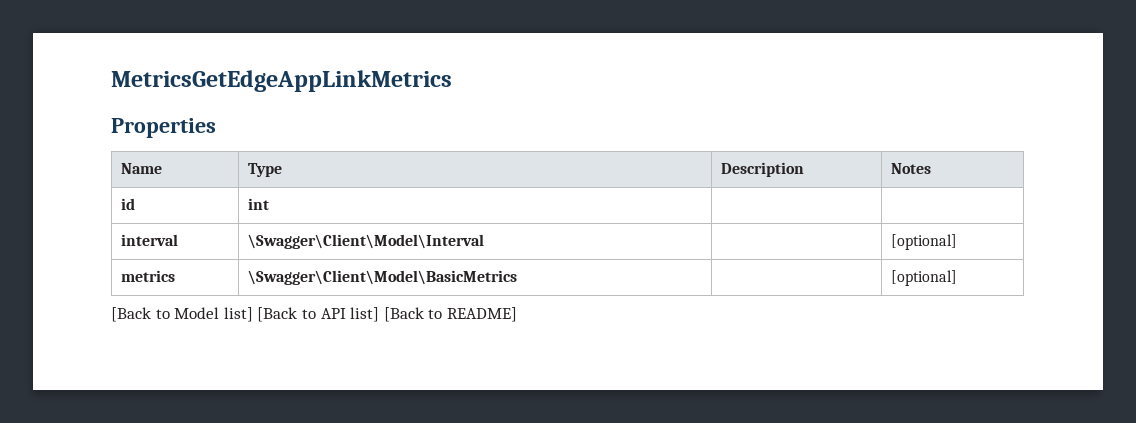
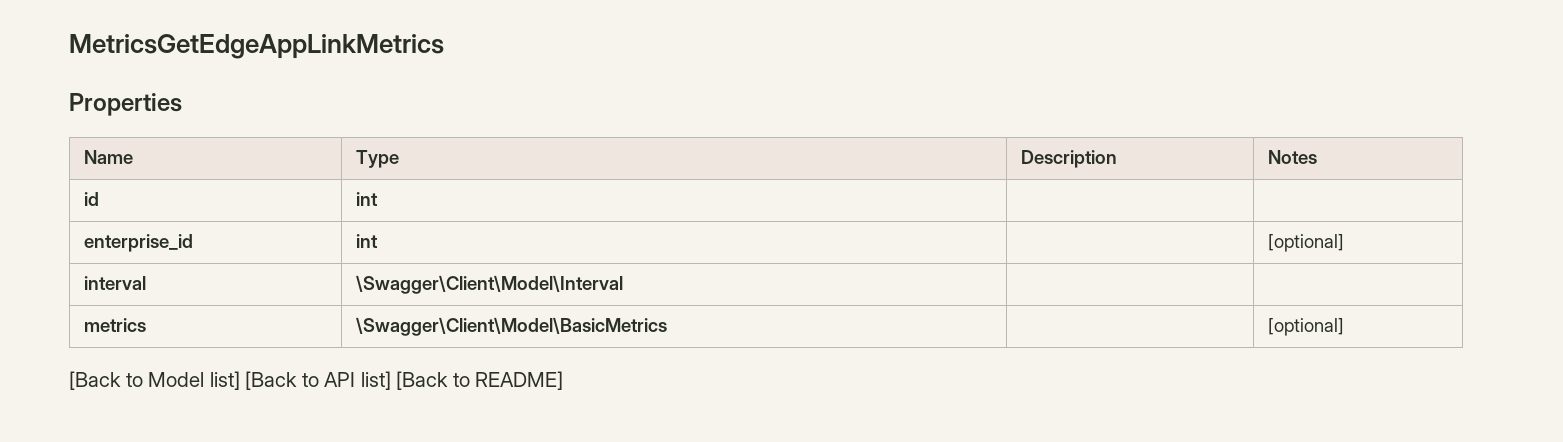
(270, 204) none -> [84,234,194,252] [356,234,379,248] [1268,234,1345,252] // enterprise_id | int | | [optional]
[891,234,958,250] [optional] -> (624, 284) none

